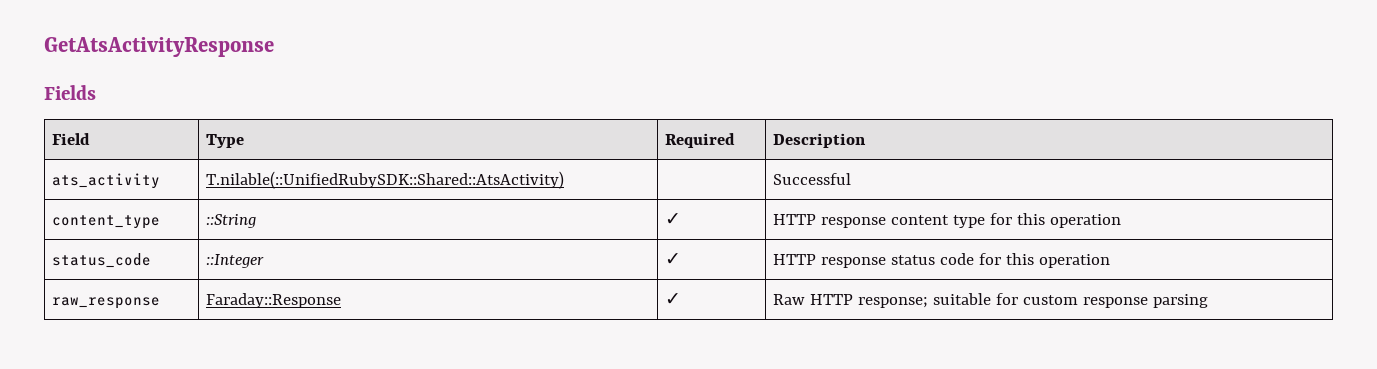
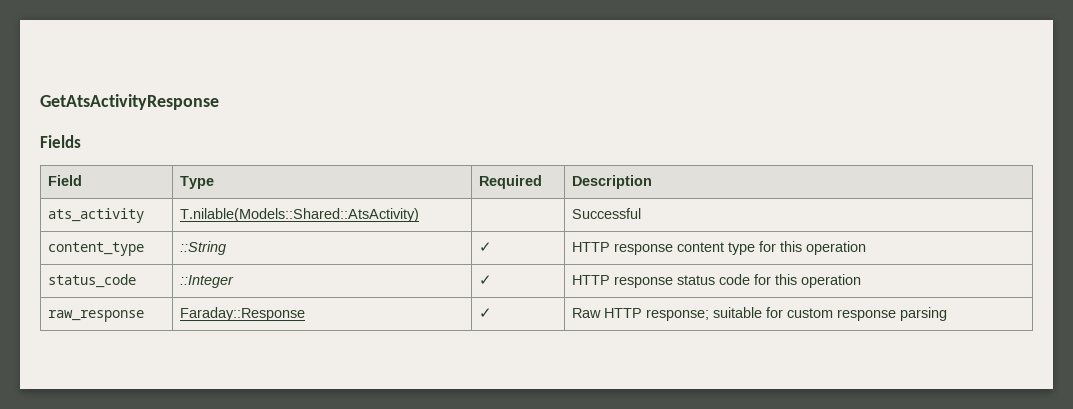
[206,171,565,189] T.nilable(::UnifiedRubySDK::Shared::AtsActivity) -> [179,208,419,222] T.nilable(Models::Shared::AtsActivity)

